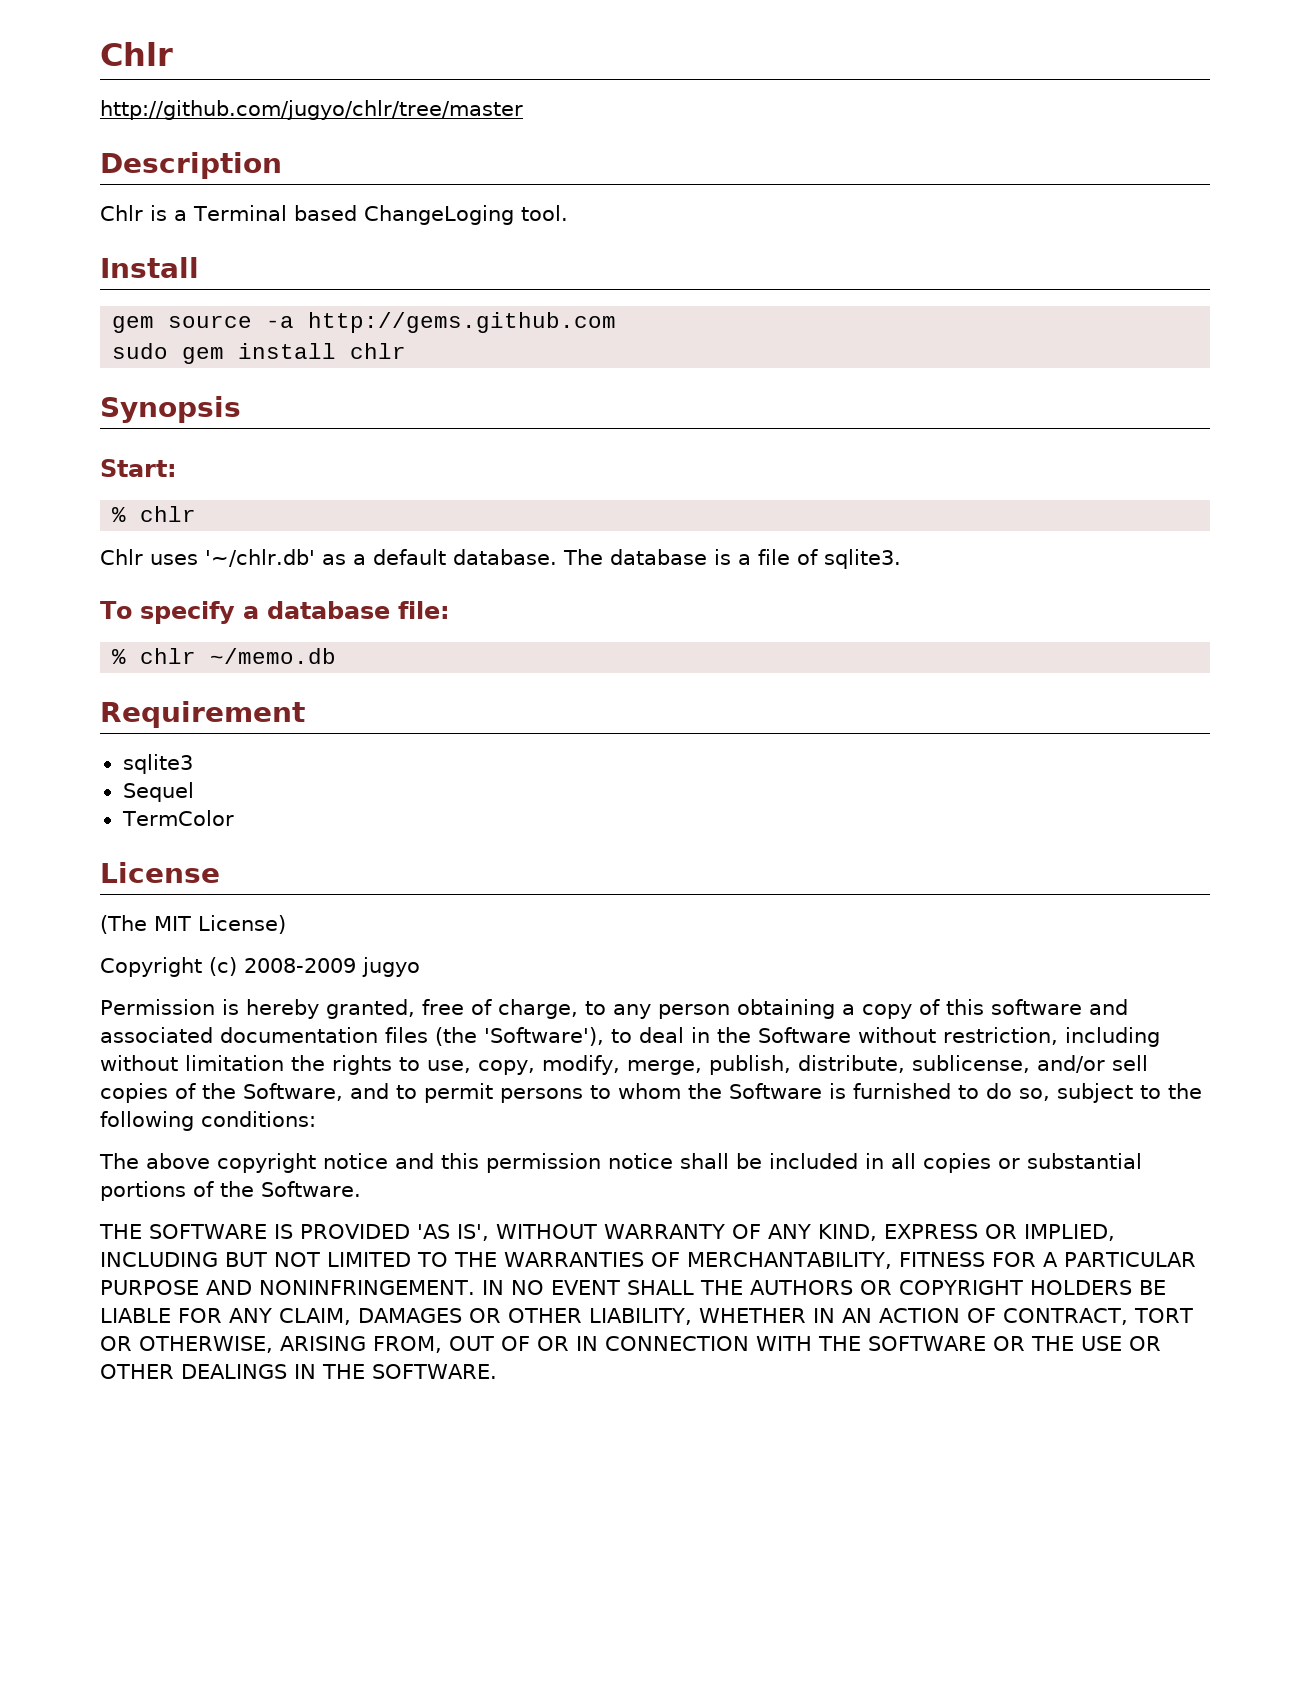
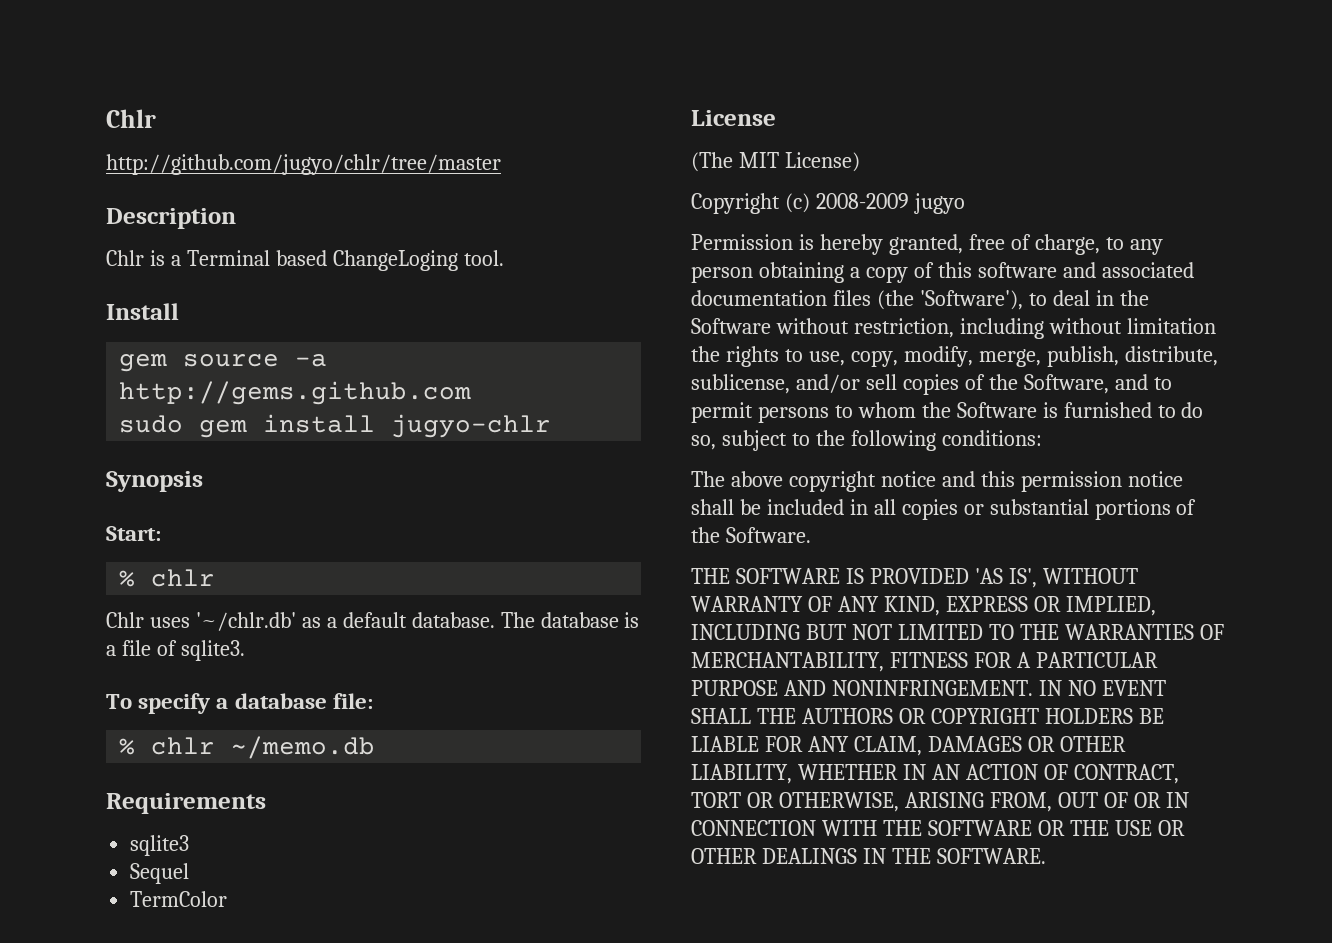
[350,343,407,359] chlr -> [391,414,552,438] jugyo-chlr
[100,701,305,728] Requirement -> [106,793,266,814] Requirements

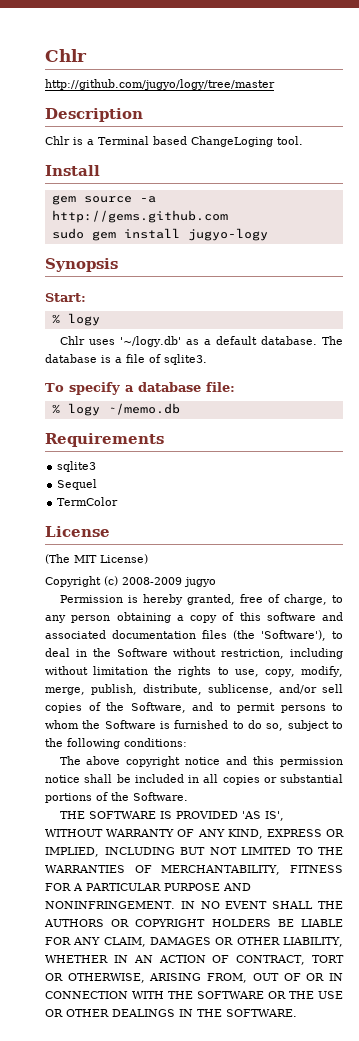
[106,154,501,175] http://github.com/jugyo/chlr/tree/master -> [45,79,275,90] http://github.com/jugyo/logy/tree/master
[391,414,552,438] jugyo-chlr -> [187,228,268,241] jugyo-logy
[151,569,216,587] chlr -> [67,313,100,326] logy
[195,612,296,631] '~/chlr.db' -> [119,336,181,347] '~/logy.db'
[151,737,216,755] chlr -> [67,403,100,416] logy

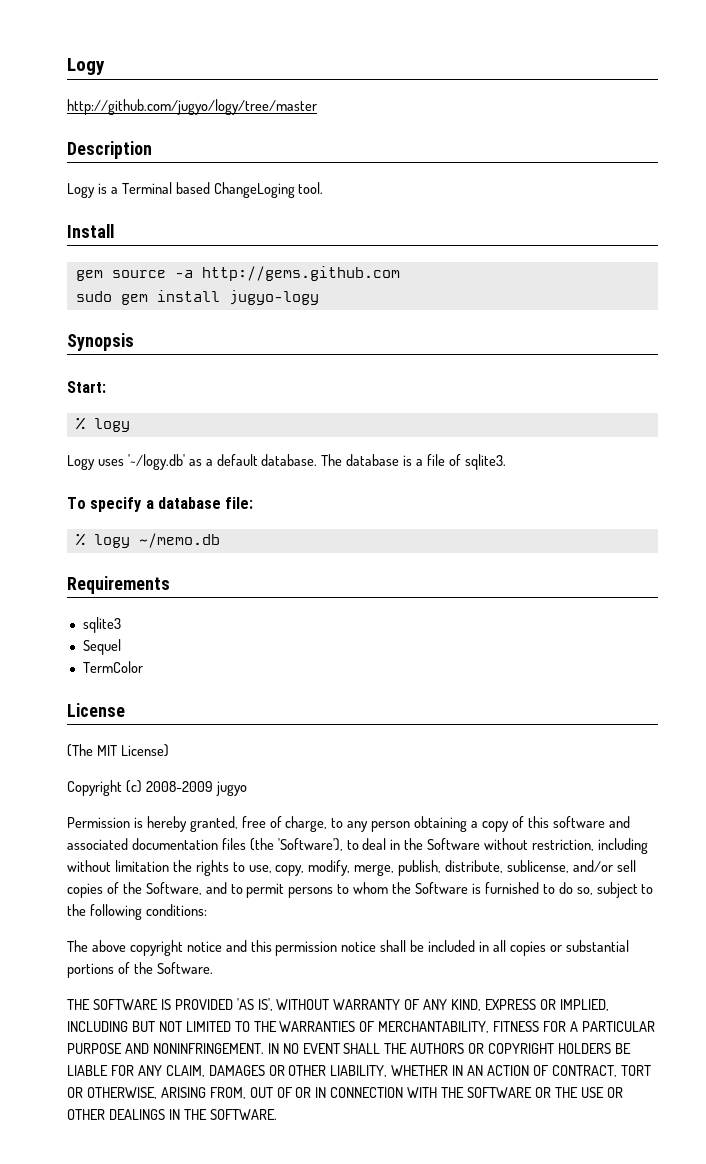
[45,49,87,62] Chlr -> [67,58,105,75] Logy
[45,136,70,145] Chlr -> [67,183,95,198] Logy
[59,336,85,345] Chlr -> [67,455,95,470] Logy

